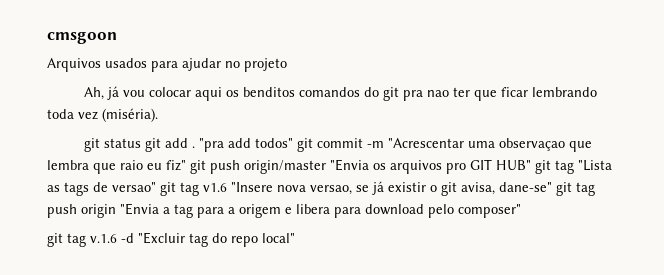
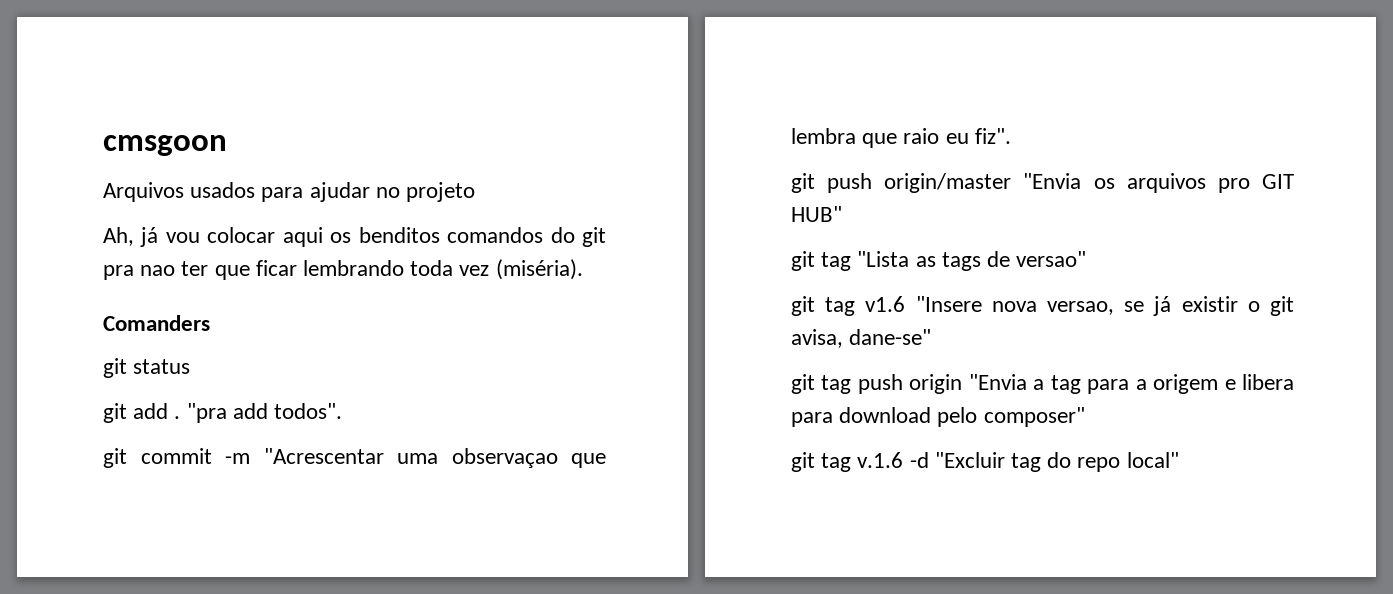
(158, 115) none -> [103,315,210,331] // Comanders
(141, 143) none -> (191, 366) //
[254,138,293,148] todos" -> [274,403,343,419] todos". //
[166,160,186,171] fiz" -> [974,128,1011,144] fiz". //
(531, 165) none -> (842, 214) //
(156, 187) none -> (1087, 259) //
(552, 187) none -> (932, 337) //

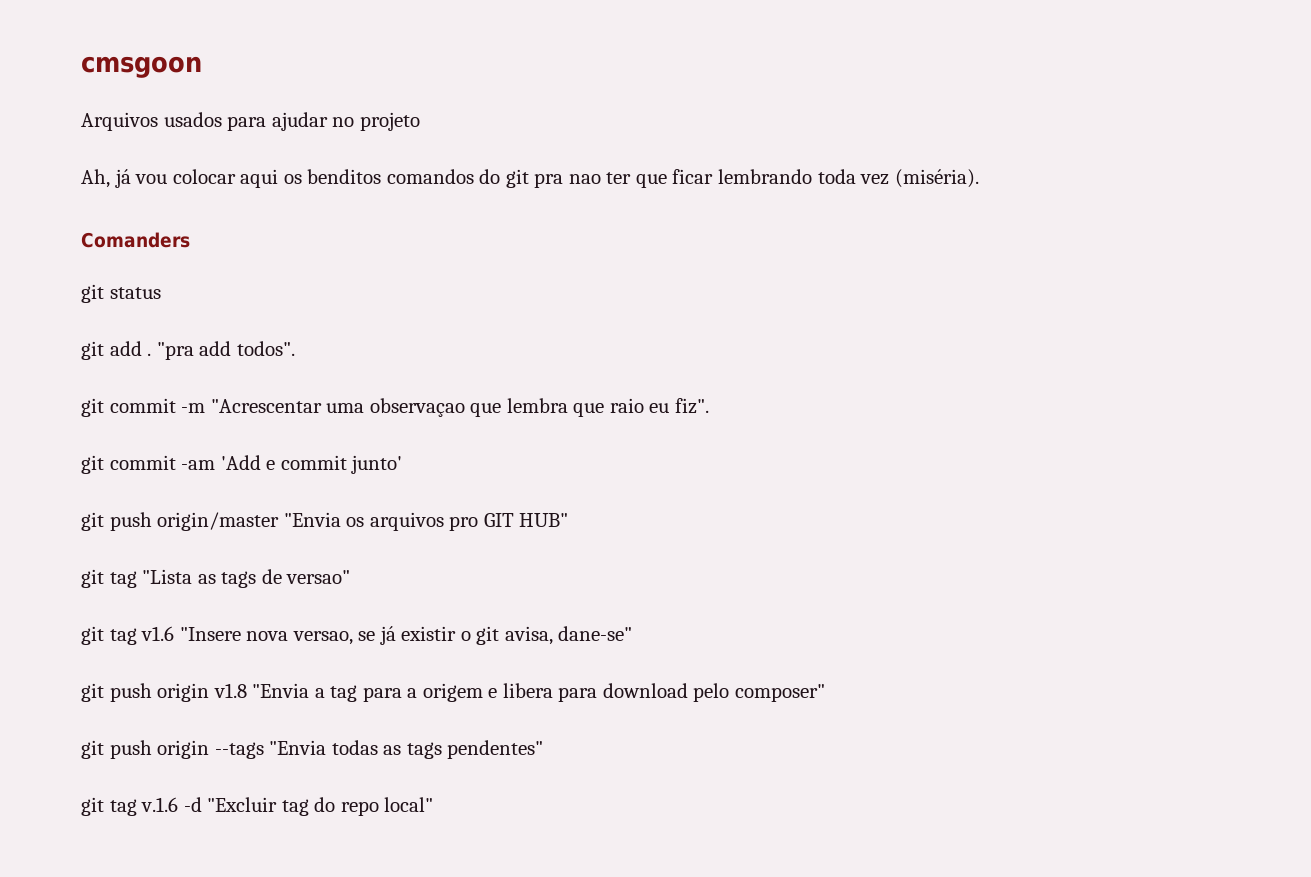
(1011, 136) none -> [81,455,403,474] // git commit -am 'Add e commit junto'
[821,374,963,394] tag push origin -> [109,683,247,702] push origin v1.8
(1085, 417) none -> [81,740,544,759] // git push origin --tags "Envia todas as tags pendentes"

